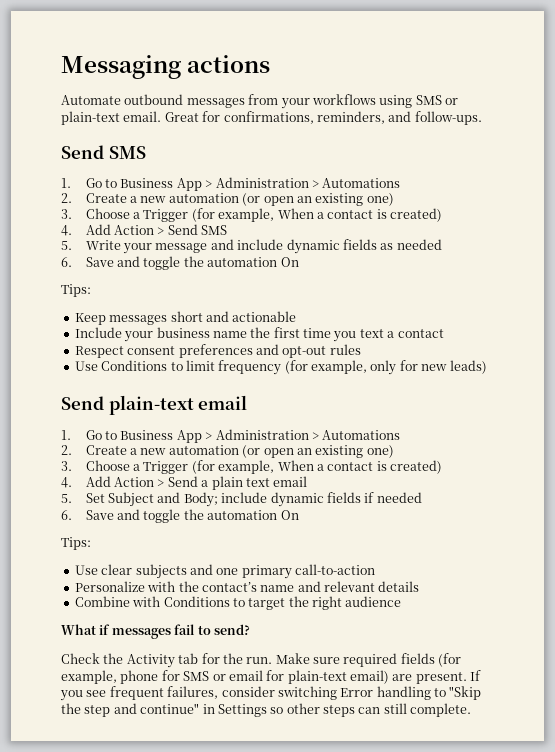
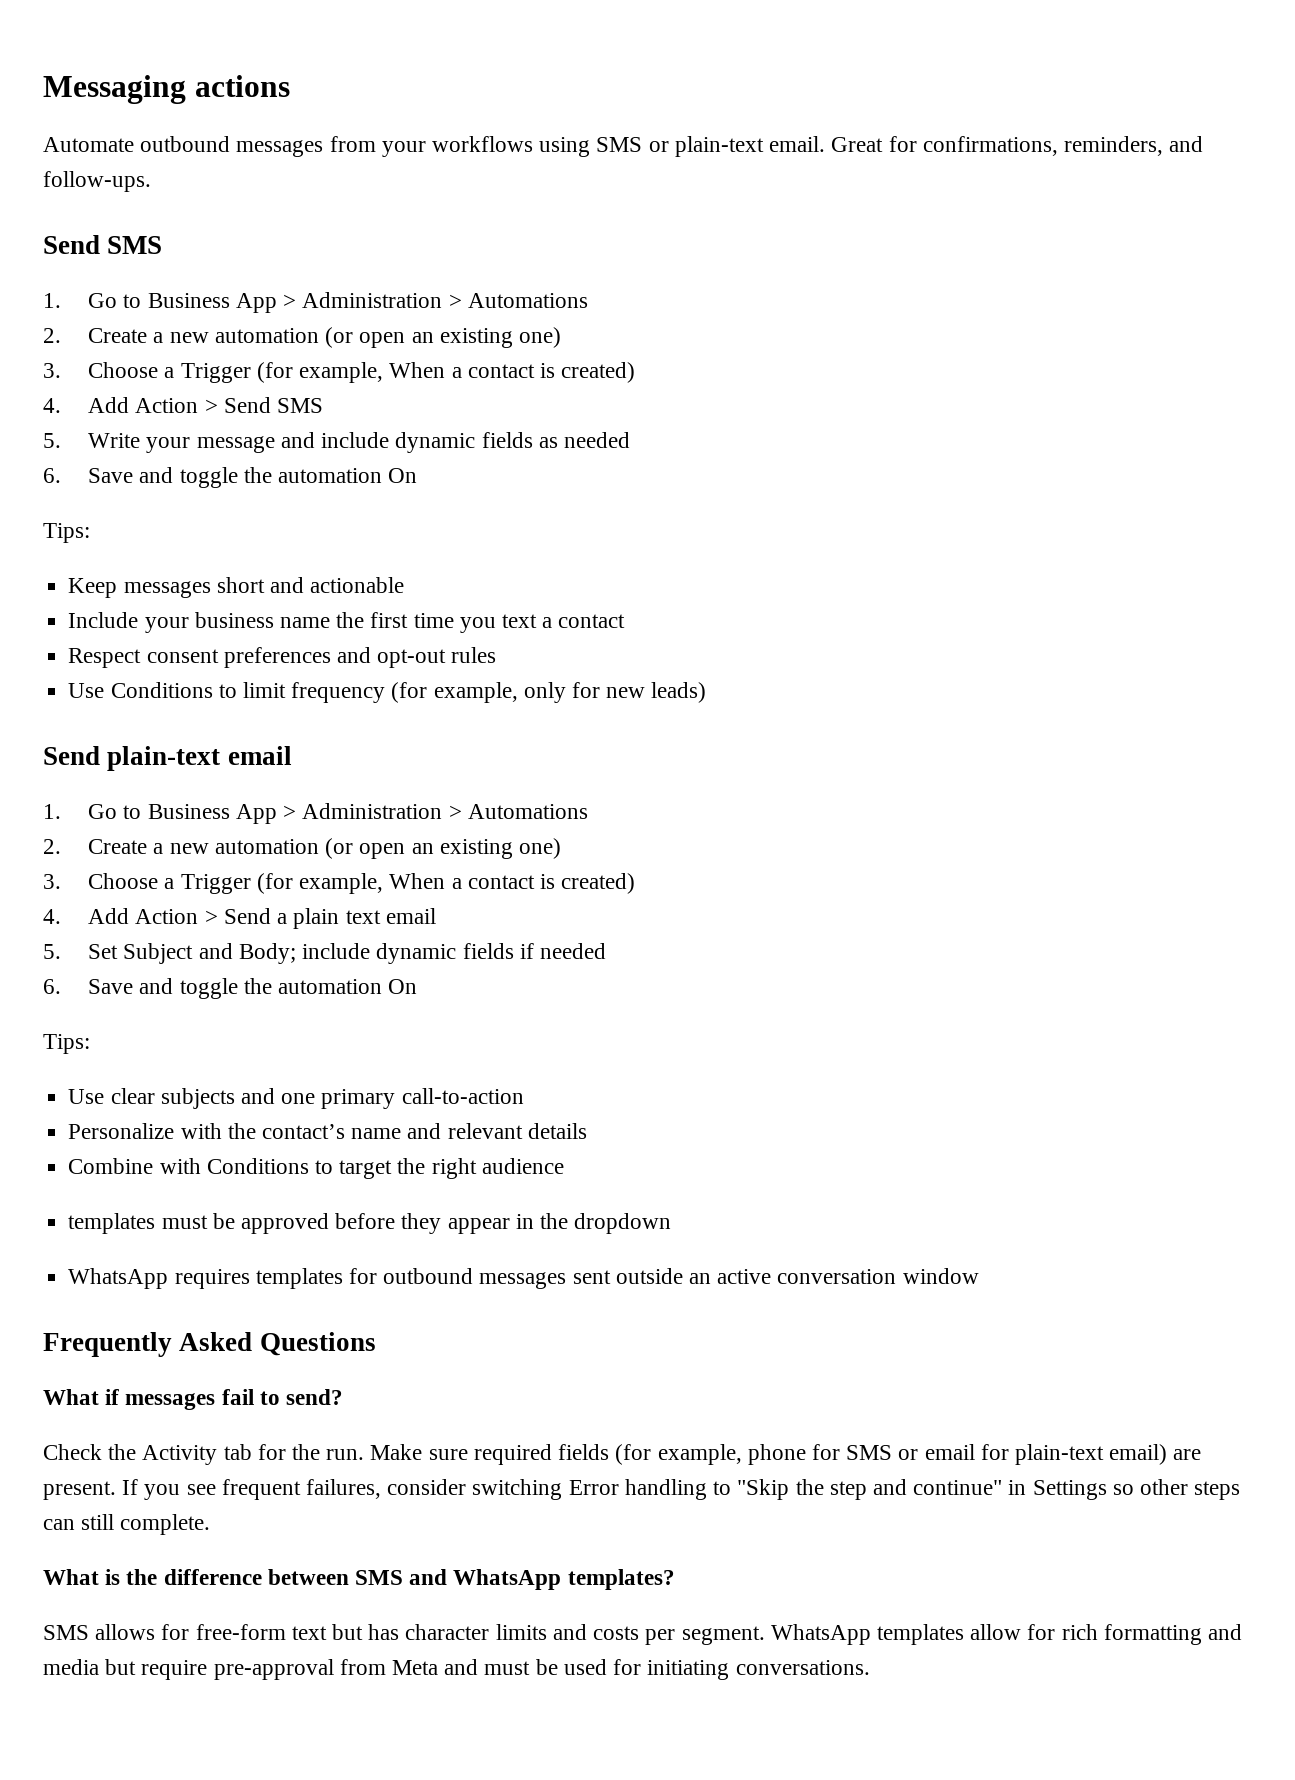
(402, 601) none -> [68,1213,672,1234] [68,1268,979,1289] [43,1332,376,1357] // templates must be approved before they appear in the dropdown // WhatsApp requires templates for outbound messages sent outside an active conversation window // Frequently Asked Questions
(472, 710) none -> [43,1569,675,1590] [43,1624,1242,1645] [43,1659,870,1680] // What is the difference between SMS and WhatsApp templates? // SMS allows for free-form text but has character limits and costs per segment. WhatsApp templates allow for rich formatting and media but require pre-approval from Meta and must be used for initiating conversations.

